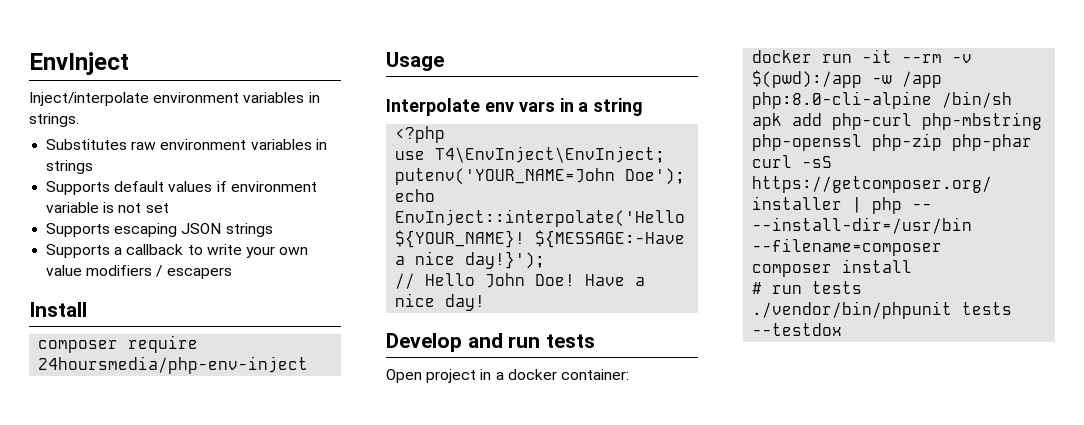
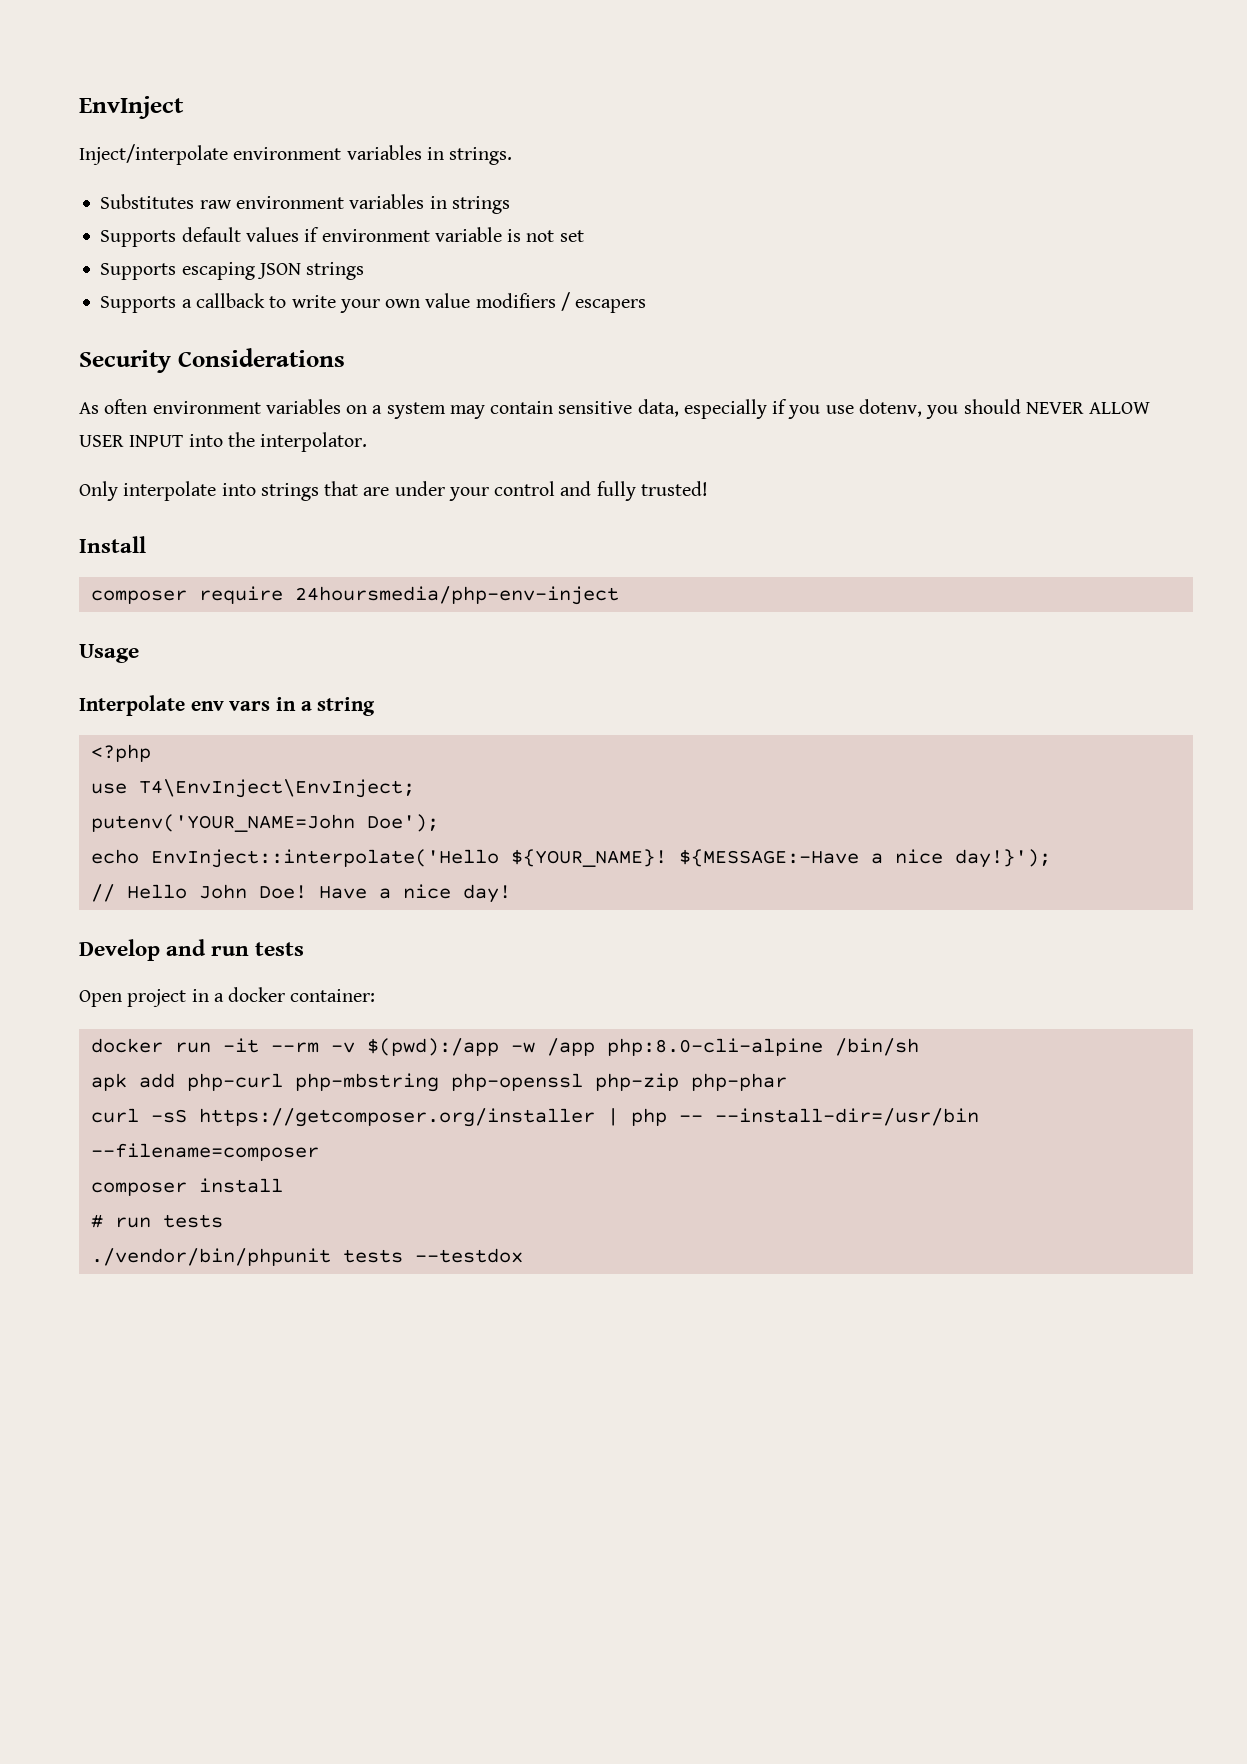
(232, 273) none -> [79,348,345,373] [79,399,1151,419] [79,432,368,452] [79,481,708,501] // Security Considerations // As often environment variables on a system may contain sensitive data, especially if you use dotenv, you should NEVER ALLOW USER INPUT into the interpolator. // Only interpolate into strings that are under your control and fully trusted!

